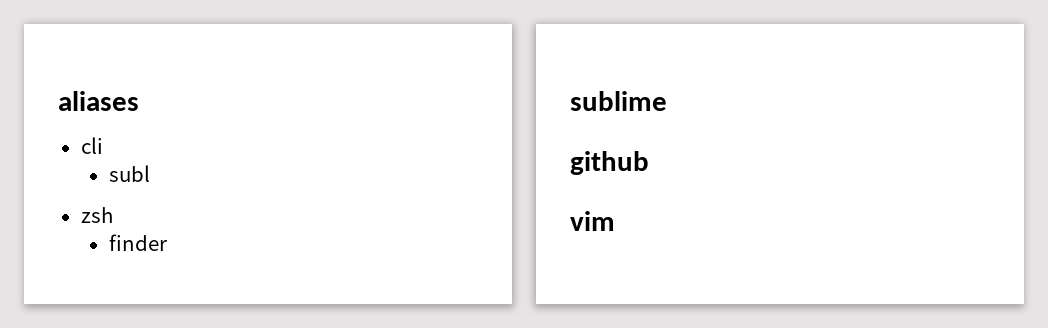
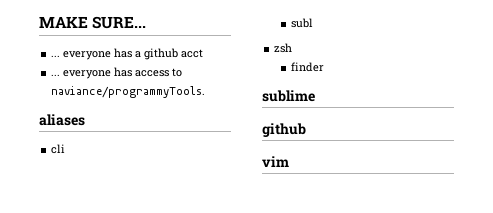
(58, 101) none -> [39,16,147,29] [51,48,204,60] [51,67,183,79] [51,86,206,98] MAKE SURE... // ... everyone has a github acct // ... everyone has access to naviance/programmyTools. //

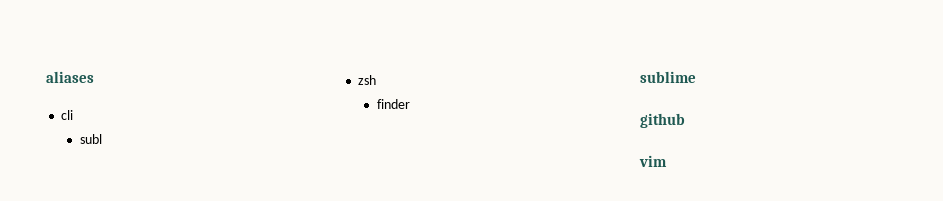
[39,16,147,29] [51,48,204,60] [51,67,183,79] [51,86,206,98] MAKE SURE... // ... everyone has a github acct // ... everyone has access to naviance/programmyTools. // -> (46, 77) none

